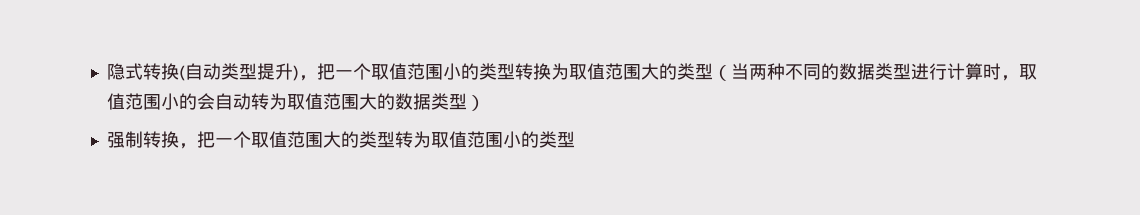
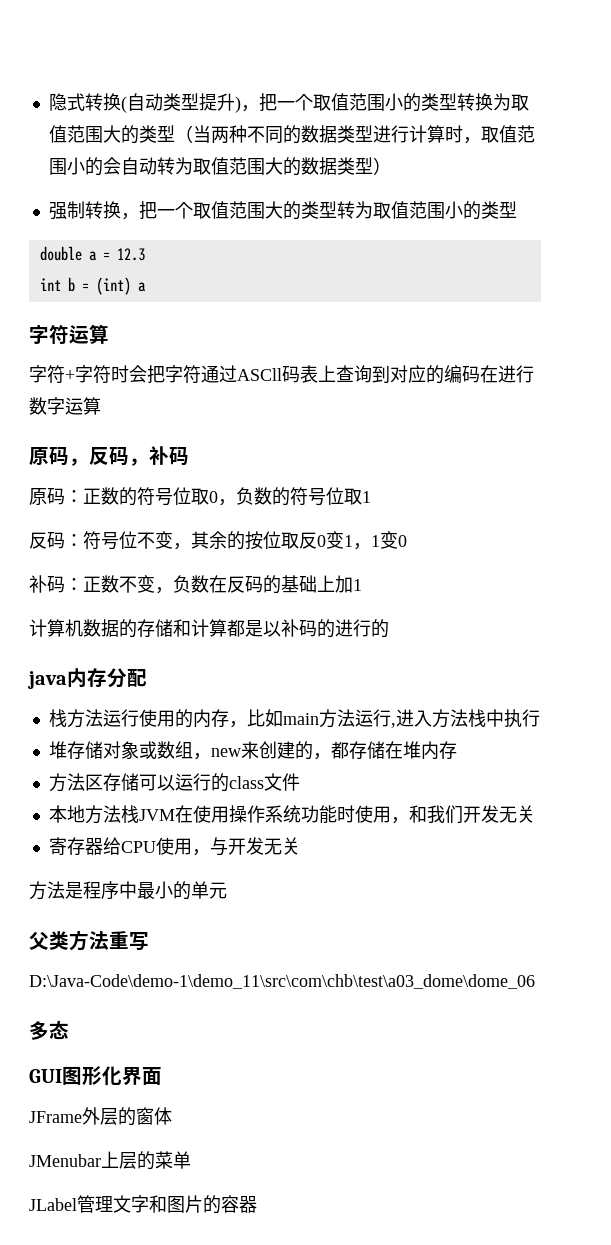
(575, 139) none -> [39,246,145,261] [39,277,146,295] [29,324,109,344] [29,365,534,384] [29,397,101,415] [29,446,189,466] [29,487,371,506] [29,531,407,550] [29,575,362,594] [29,619,389,638] [27,668,147,689] [48,709,540,728] [48,741,457,760] [48,773,300,792] [48,805,535,824] [48,837,300,856] [29,881,227,900] [29,930,149,951] [29,974,535,989] [29,1020,69,1040] [29,1066,162,1086] [29,1107,172,1126] [29,1151,191,1170] [29,1195,257,1214] // double a = 12.3 // int b = (int) a // 字符运算 // 字符+字符时会把字符通过ASCll码表上查询到对应的编码在进行数字运算 // 原码，反码，补码 // 原码：正数的符号位取0，负数的符号位取1 // 反码：符号位不变，其余的按位取反0变1，1变0 // 补码：正数不变，负数在反码的基础上加1 // 计算机数据的存储和计算都是以补码的进行的 // java内存分配 // 栈方法运行使用的内存，比如main方法运行,进入方法栈中执行 // 堆存储对象或数组，new来创建的，都存储在堆内存 // 方法区存储可以运行的class文件 // 本地方法栈JVM在使用操作系统功能时使用，和我们开发无关 // 寄存器给CPU使用，与开发无关 // 方法是程序中最小的单元 // 父类方法重写 // D:\Java-Code\demo-1\demo_11\src\com\chb\test\a03_dome\dome_06 // 多态 // GUI图形化界面 // JFrame外层的窗体 // JMenubar上层的菜单 // JLabel管理文字和图片的容器

